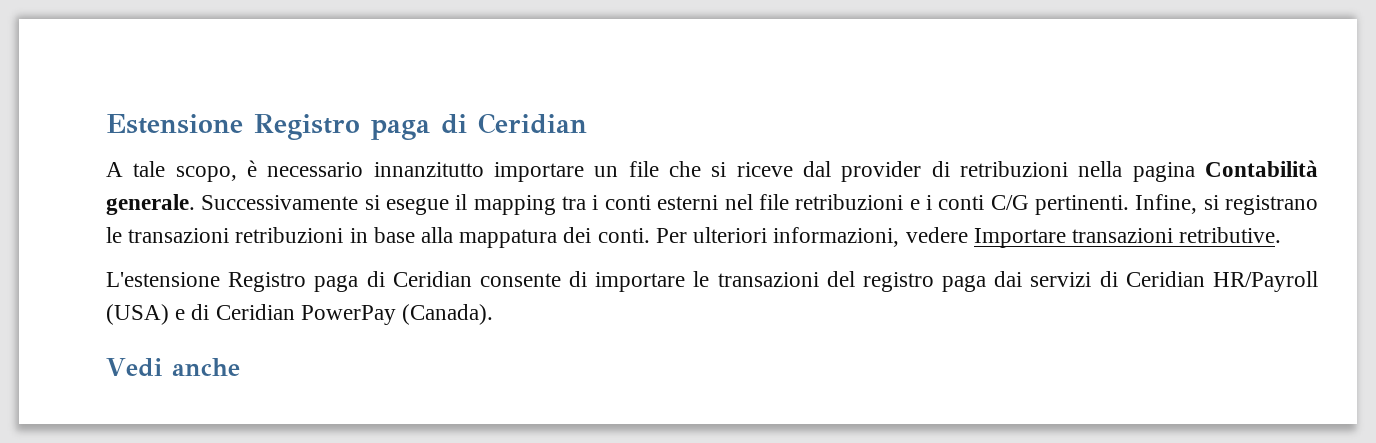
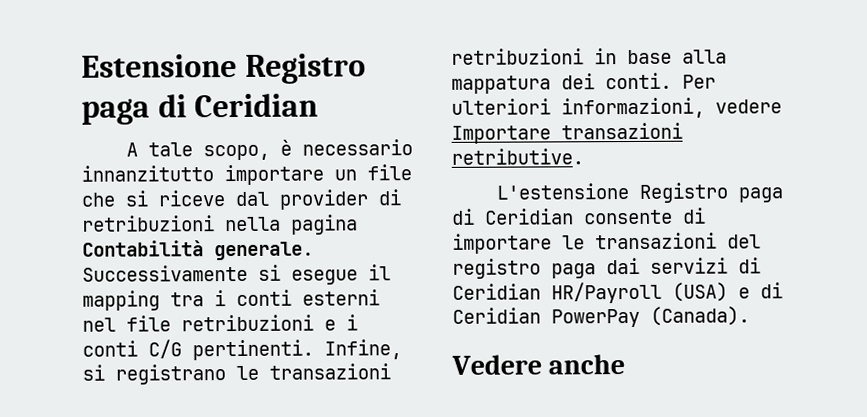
[106,358,162,377] Vedi -> [451,354,542,375] Vedere

